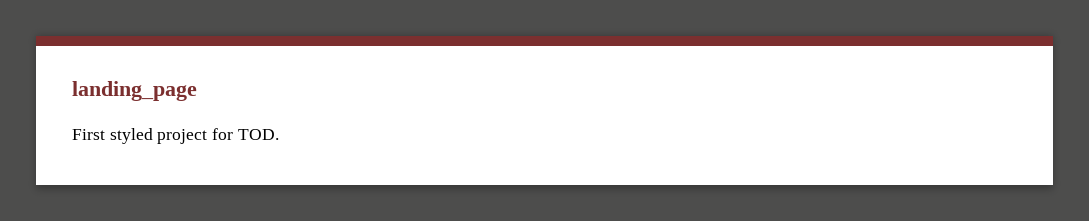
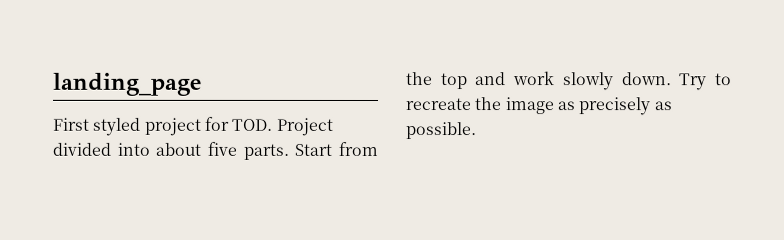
(279, 134) none -> [275,117,334,136] [52,141,378,160] [406,71,732,91] [406,97,673,116] [405,122,476,140] Project divided into about five parts. Start from the top and work slowly down. Try to recreate the image as precisely as possible.

